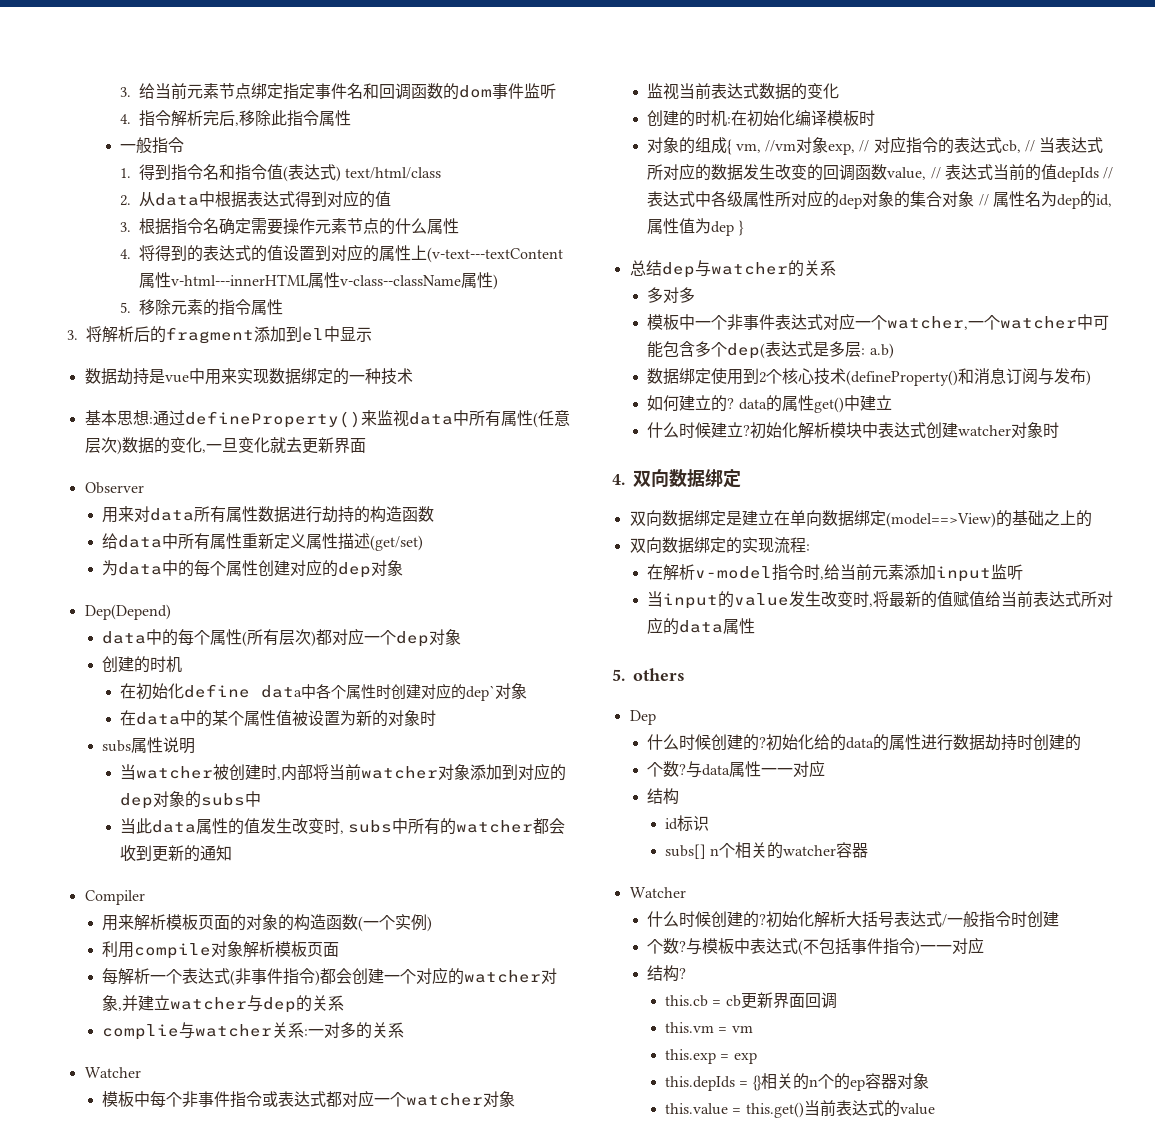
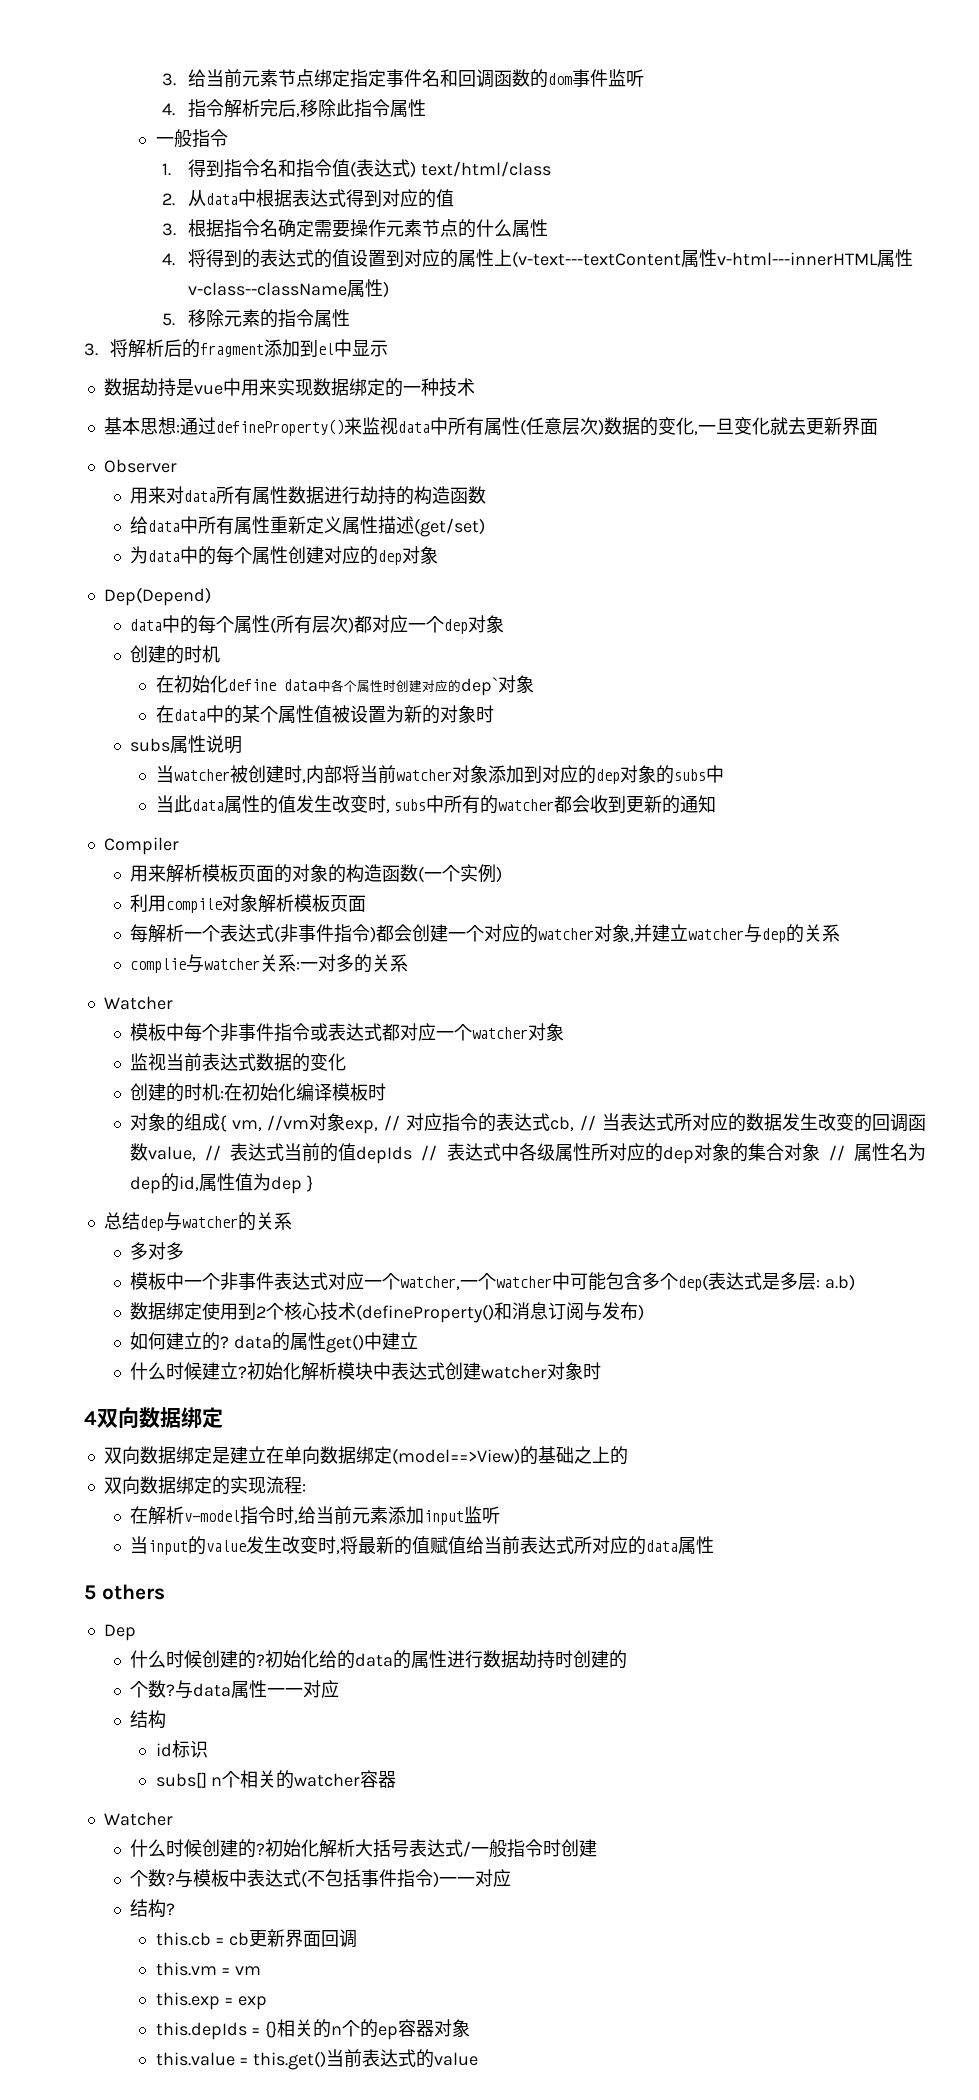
[612,474,625,485] 4. -> [84,1411,97,1425] 4
[612,669,625,681] 5. -> [84,1585,96,1600] 5

